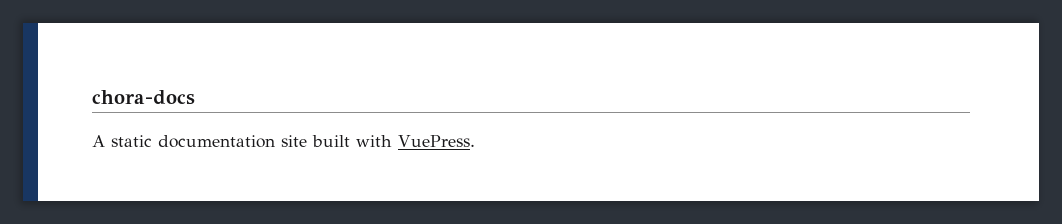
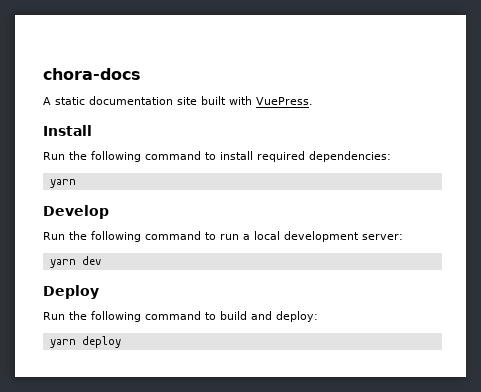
(475, 141) none -> [43,125,92,136] [43,151,391,162] [49,179,76,188] [43,205,109,219] [43,231,403,242] [49,256,101,268] [43,285,99,299] [43,311,318,322] [49,336,121,348] // Install // Run the following command to install required dependencies: // yarn // Develop // Run the following command to run a local development server: // yarn dev // Deploy // Run the following command to build and deploy: // yarn deploy

